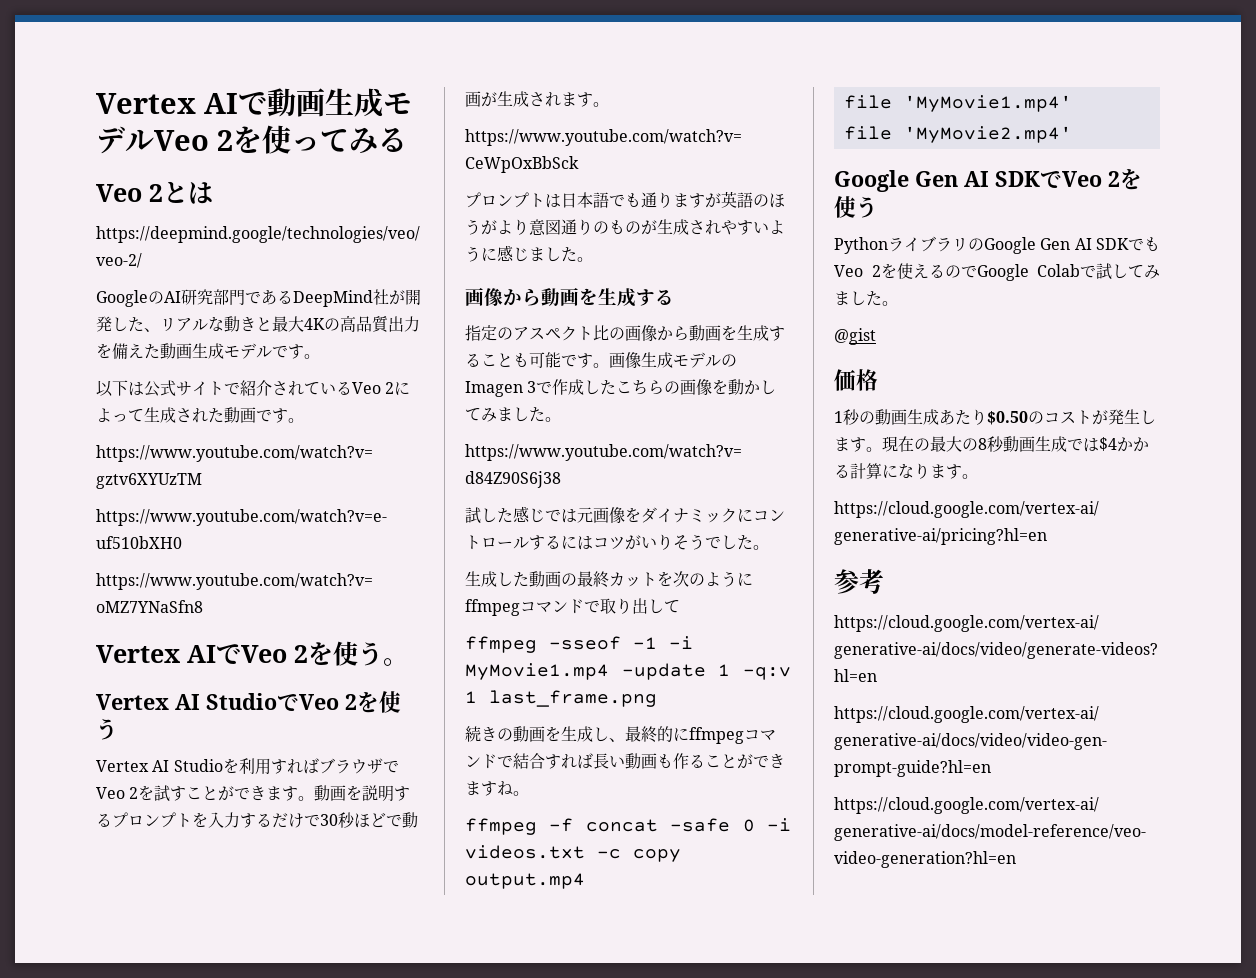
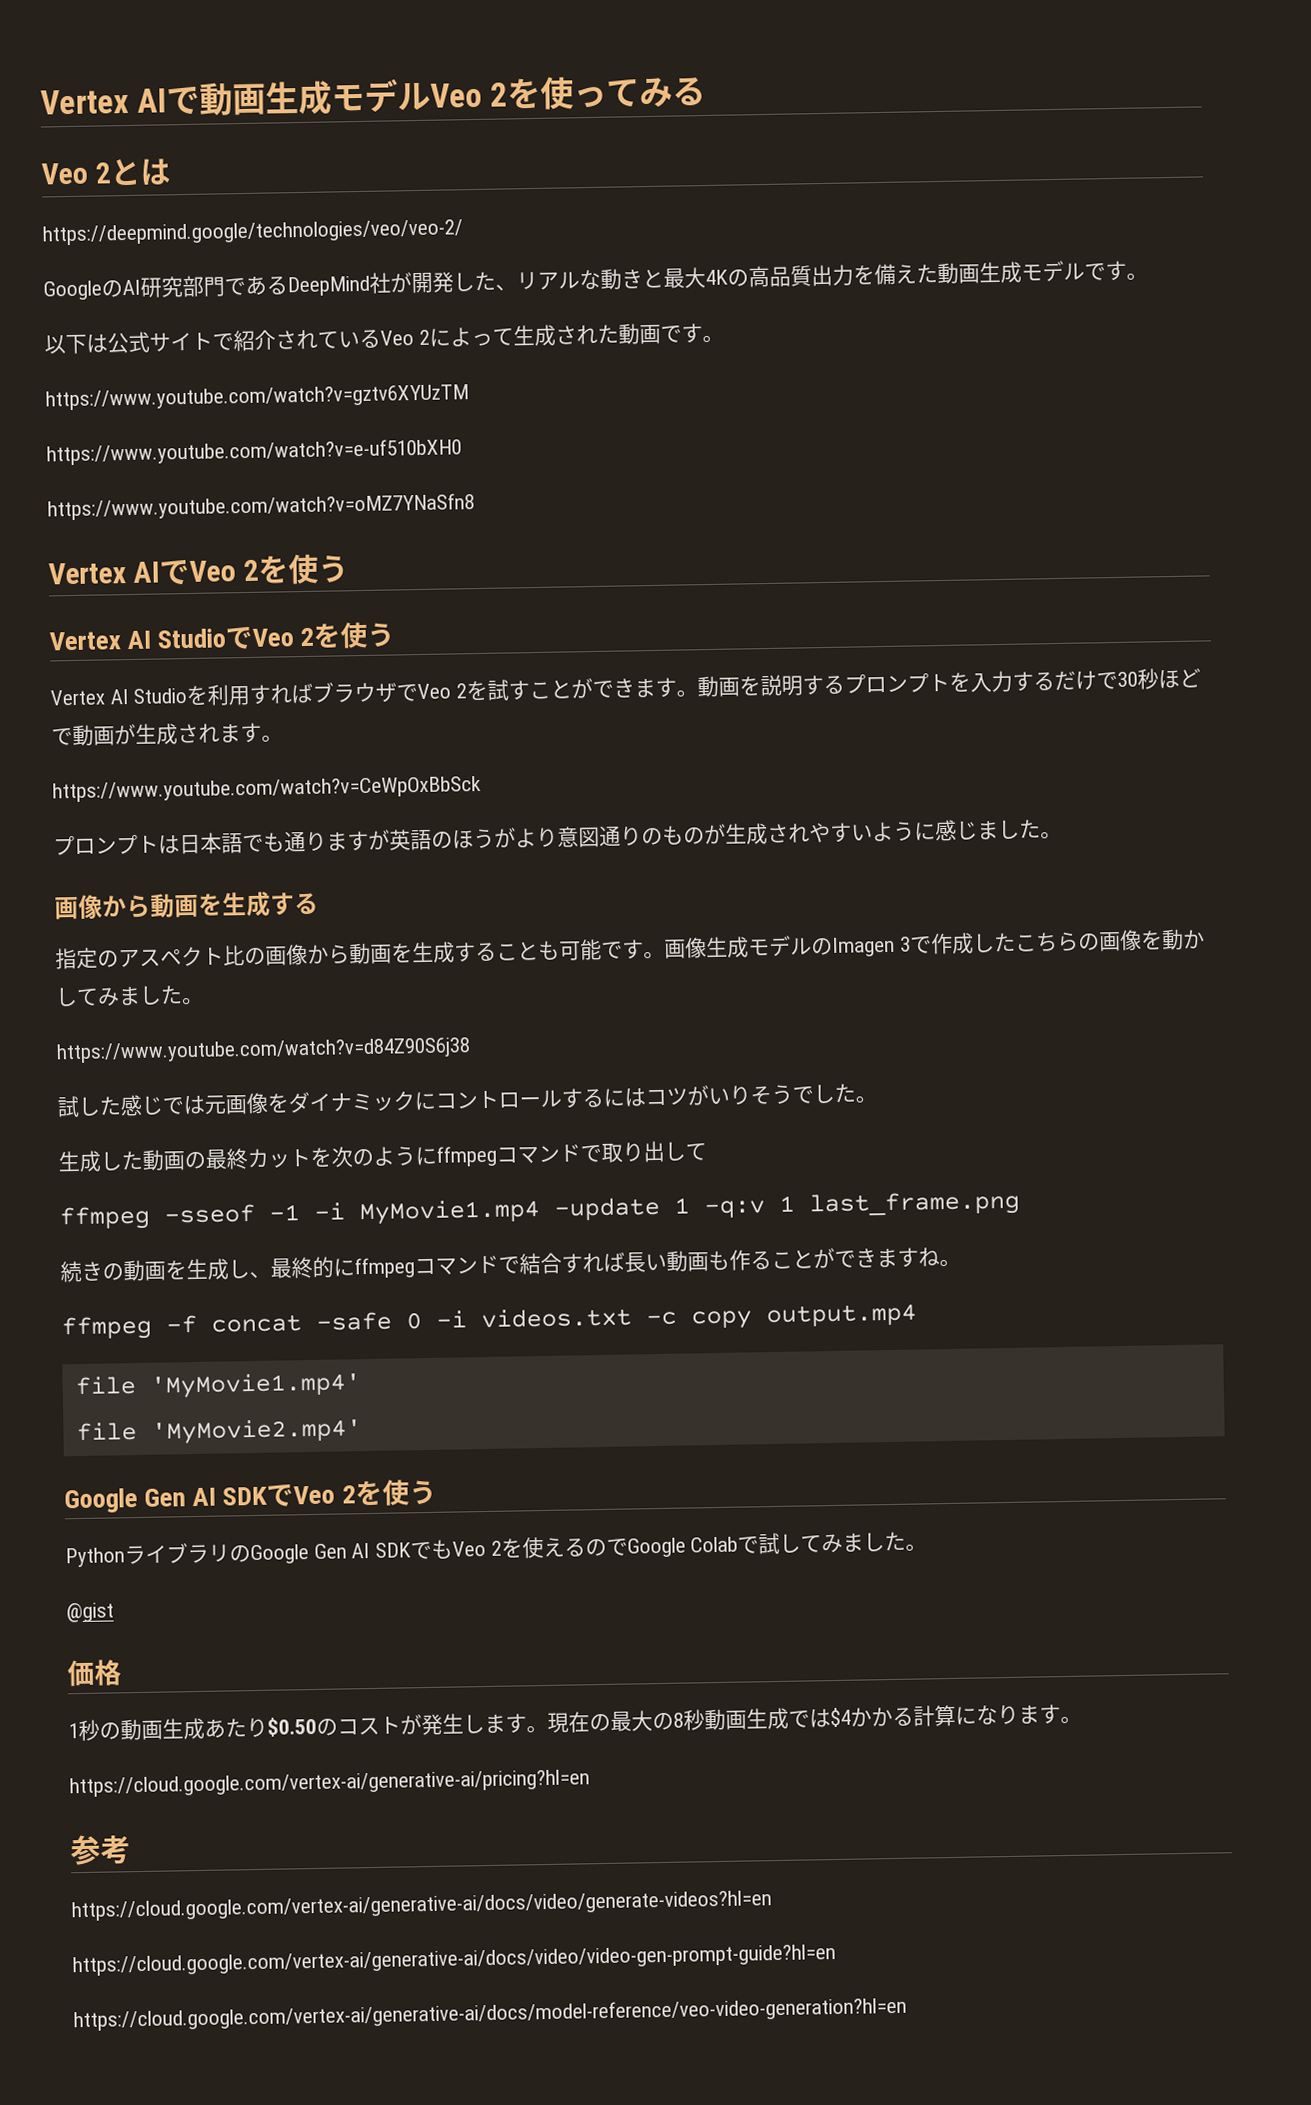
[383,658,408,666] 。 -> (349, 568) none

